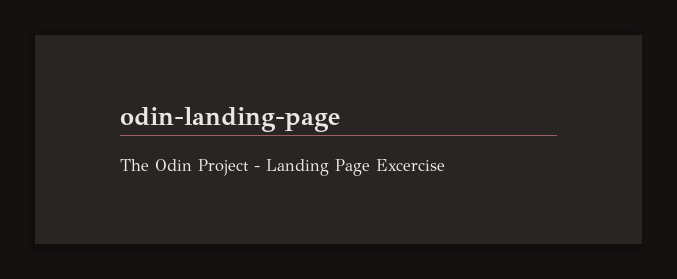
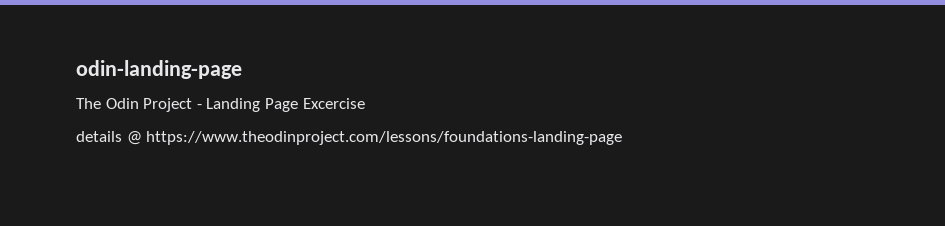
(445, 165) none -> [76,131,623,145] // details @ https://www.theodinproject.com/lessons/foundations-landing-page

